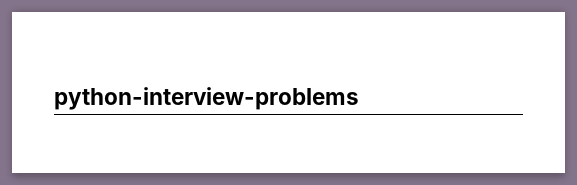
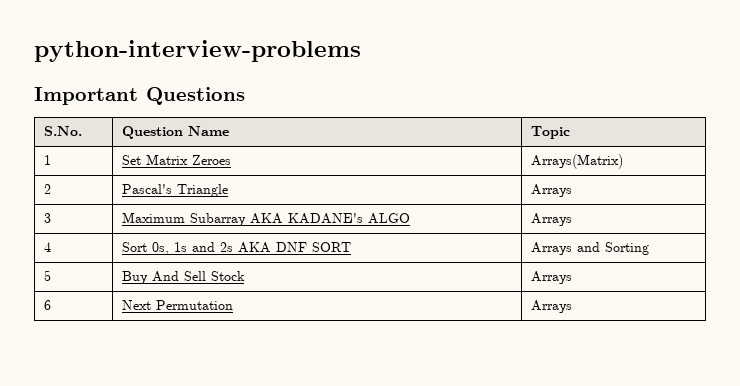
(359, 98) none -> [34,87,245,105] [44,126,83,136] [122,126,230,139] [531,126,571,139] [44,155,52,165] [122,154,232,165] [531,154,624,169] [44,184,52,194] [122,184,229,197] [531,184,573,197] [44,213,52,223] [122,212,411,226] [531,213,573,226] [44,242,52,252] [122,242,352,255] [531,242,650,255] [44,270,52,281] [122,271,246,284] [531,271,573,284] [44,300,52,310] [122,300,234,310] [531,300,573,313] // Important Questions // S.No. | Question Name | Topic // 1 | Set Matrix Zeroes | Arrays(Matrix) // 2 | Pascal's Triangle | Arrays // 3 | Maximum Subarray AKA KADANE's ALGO | Arrays // 4 | Sort 0s, 1s and 2s AKA DNF SORT | Arrays and Sorting // 5 | Buy And Sell Stock | Arrays // 6 | Next Permutation | Arrays

